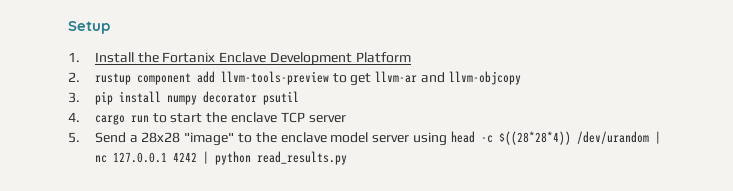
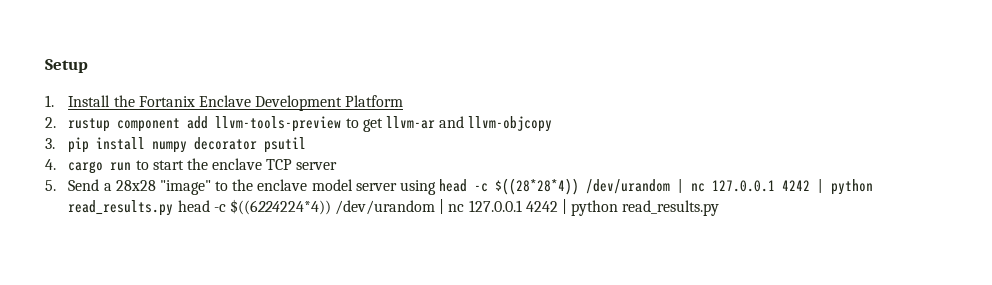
(347, 158) none -> [177,199,720,216] head -c $((6224224*4)) /dev/urandom | nc 127.0.0.1 4242 | python read_results.py

